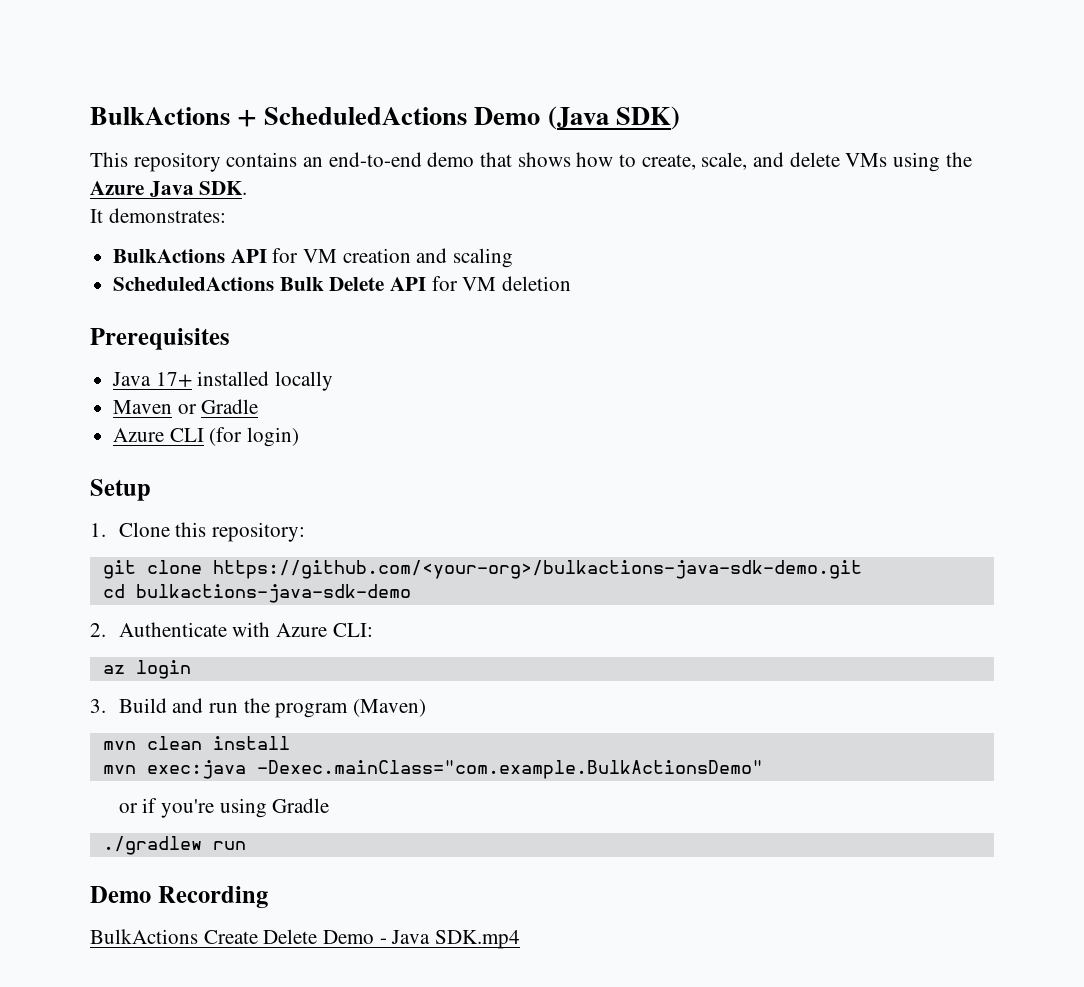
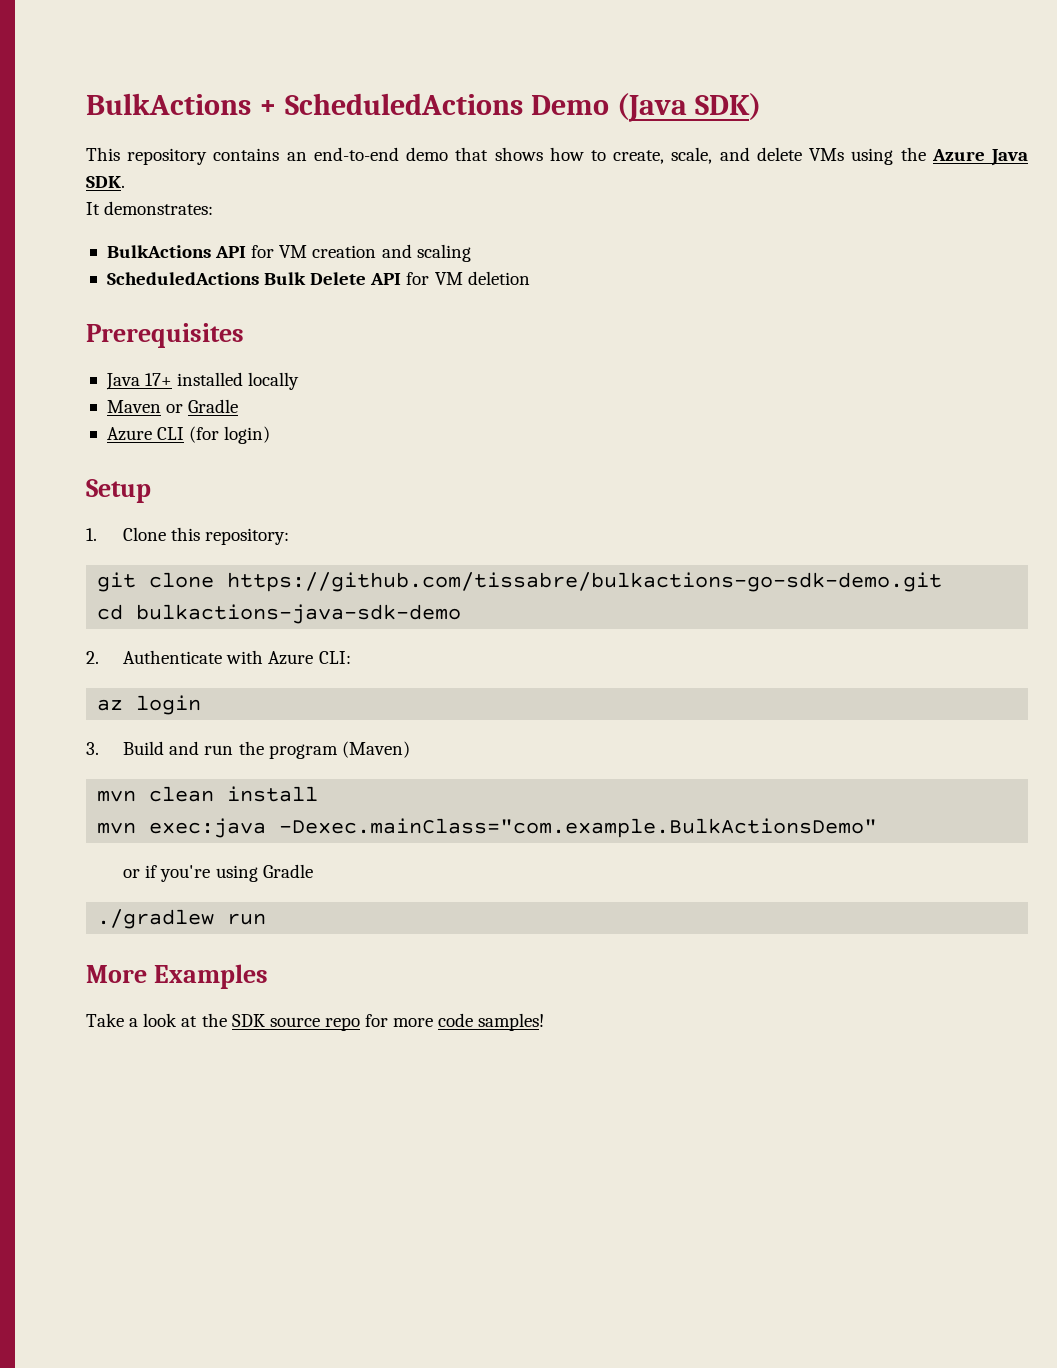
[212,560,862,579] https://github.com/<your-org>/bulkactions-java-sdk-demo.git -> [227,572,943,592] https://github.com/tissabre/bulkactions-go-sdk-demo.git
[90,886,268,908] [90,929,521,949] Demo Recording // BulkActions Create Delete Demo - Java SDK.mp4 -> [86,964,268,989] [86,1013,545,1031] More Examples // Take a look at the SDK source repo for more code samples!

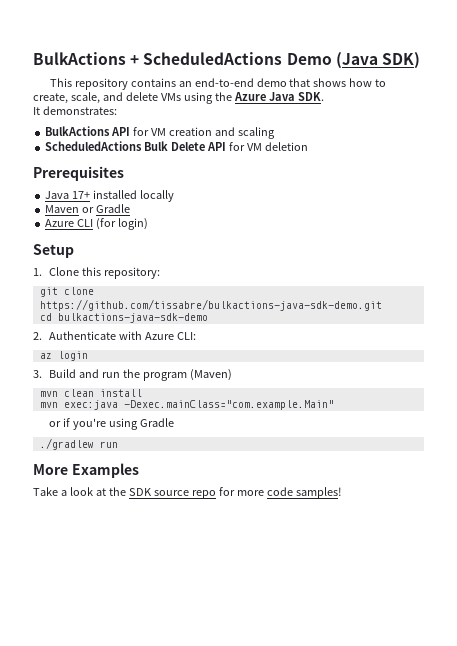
[227,572,943,592] https://github.com/tissabre/bulkactions-go-sdk-demo.git -> [39,299,382,311] https://github.com/tissabre/bulkactions-java-sdk-demo.git
[279,818,878,838] -Dexec.mainClass="com.example.BulkActionsDemo" -> [123,400,334,410] -Dexec.mainClass="com.example.Main"

